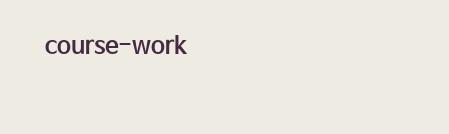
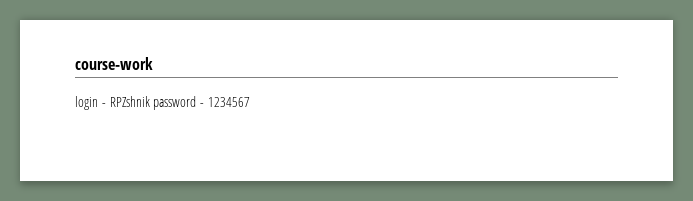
(188, 45) none -> [75,96,250,110] // login - RPZshnik password - 1234567

